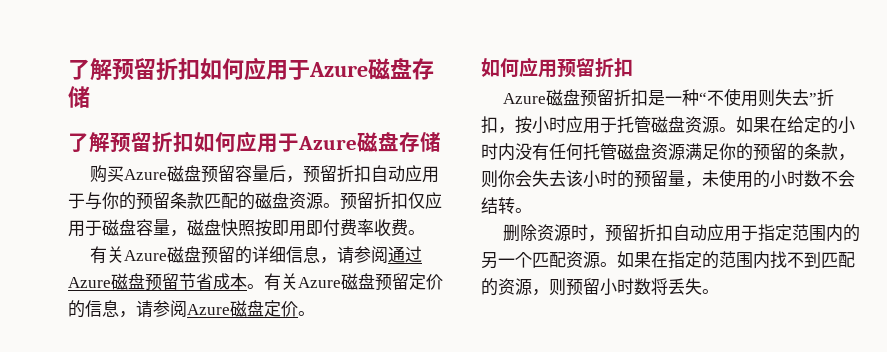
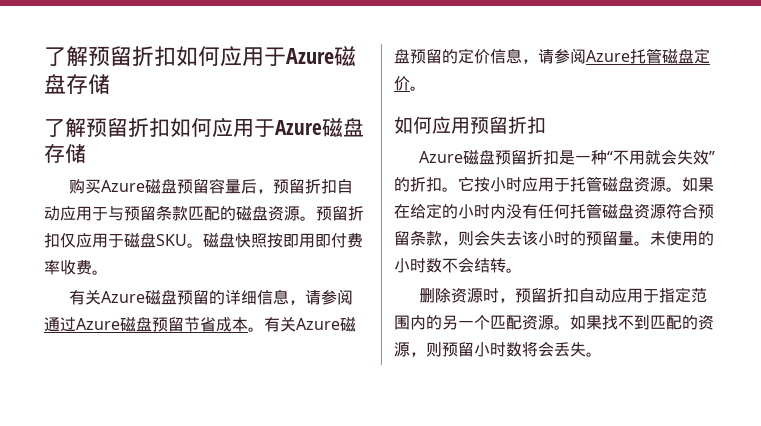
[102,192,136,210] 你的 -> (124, 213) none
[136,219,187,237] 容量， -> [156,234,203,248] SKU。
[409,273,443,290] [68,300,85,318] 定价的 -> [442,48,490,64] 的定价
(230, 309) none -> [630,48,662,64] 托管
[724,88,835,107] [481,116,515,134] 使用则失去”折扣， -> [629,149,716,165] [394,176,474,192] 用就会失效”的折扣。它
[685,143,804,161] 满足你的预留的 -> [666,203,714,219] [394,231,410,246] 符合预留
[498,170,515,187] 你 -> (474, 238) none
[685,181,702,188] ， -> [634,241,650,246] 。
[651,251,770,269] 在指定的范围内 -> (602, 322) none
(668, 286) none -> [538,341,554,357] 会

